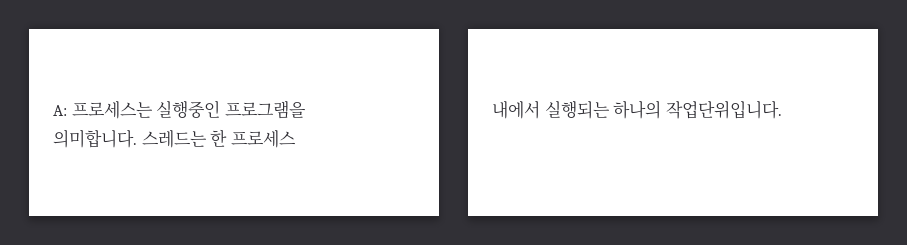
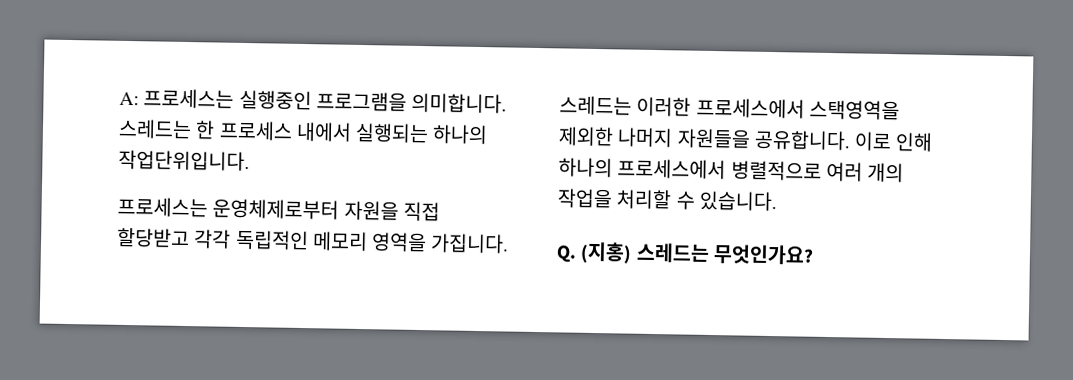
(782, 110) none -> [117,196,440,222] [116,227,510,254] [559,95,900,121] [558,126,934,152] [558,157,905,183] [557,188,777,212] [556,241,814,265] // 프로세스는 운영체제로부터 자원을 직접 할당받고 각각 독립적인 메모리 영역을 가집니다. 스레드는 이러한 프로세스에서 스택영역을 제외한 나머지 자원들을 공유합니다. 이로 인해 하나의 프로세스에서 병렬적으로 여러 개의 작업을 처리할 수 있습니다. // Q. (지홍) 스레드는 무엇인가요?

